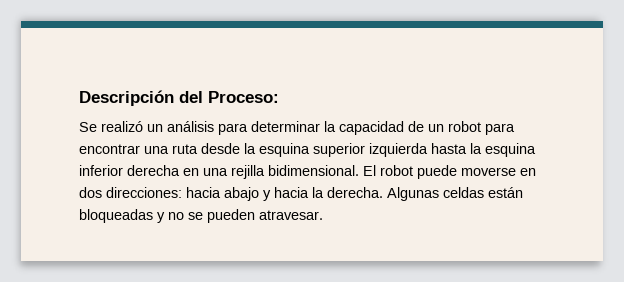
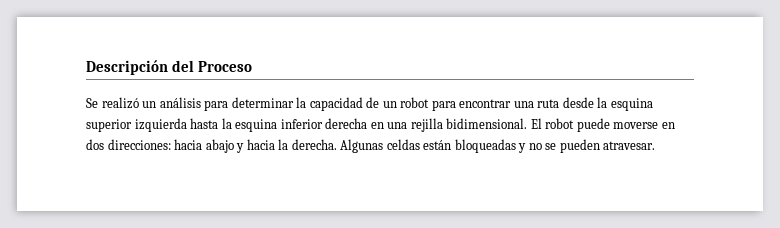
[208,91,279,103] Proceso: -> [198,61,253,72] Proceso

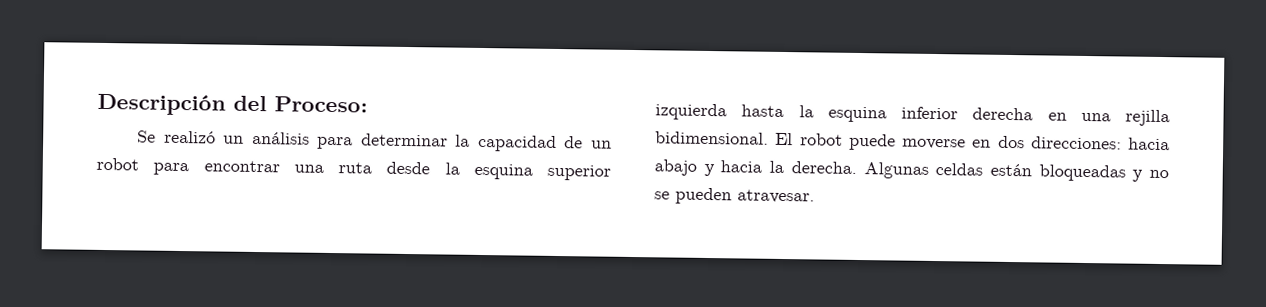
[198,61,253,72] Proceso -> [274,96,368,113] Proceso:

